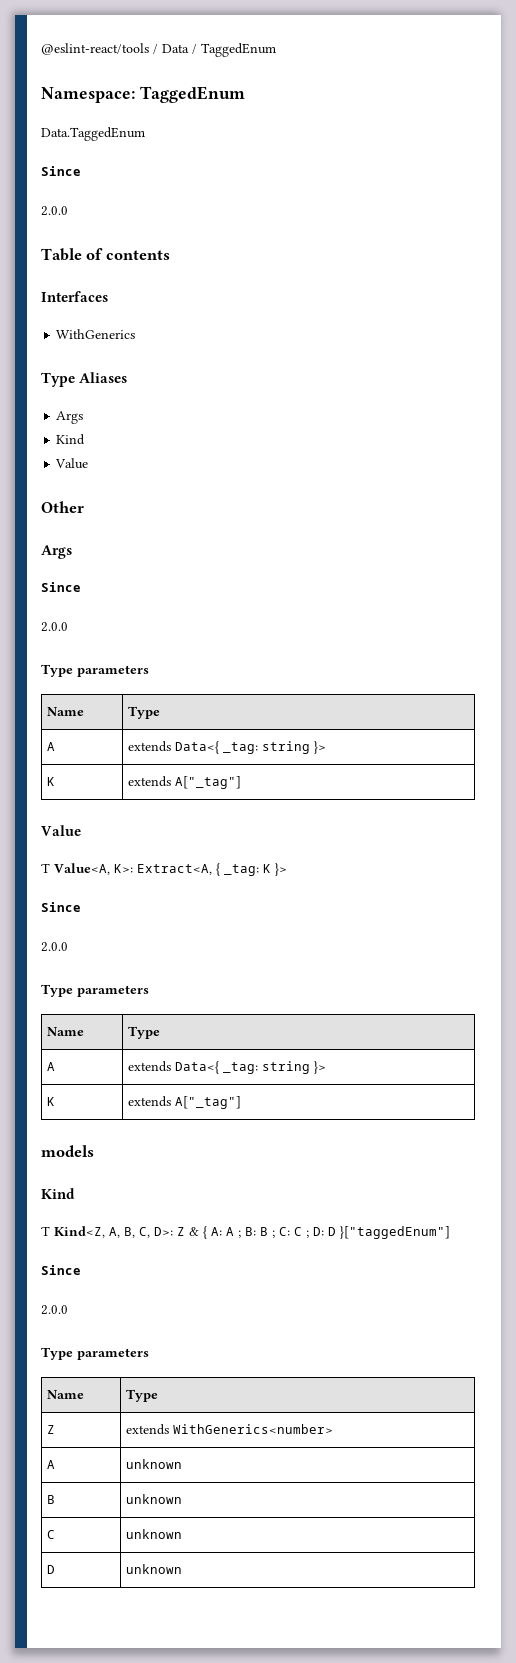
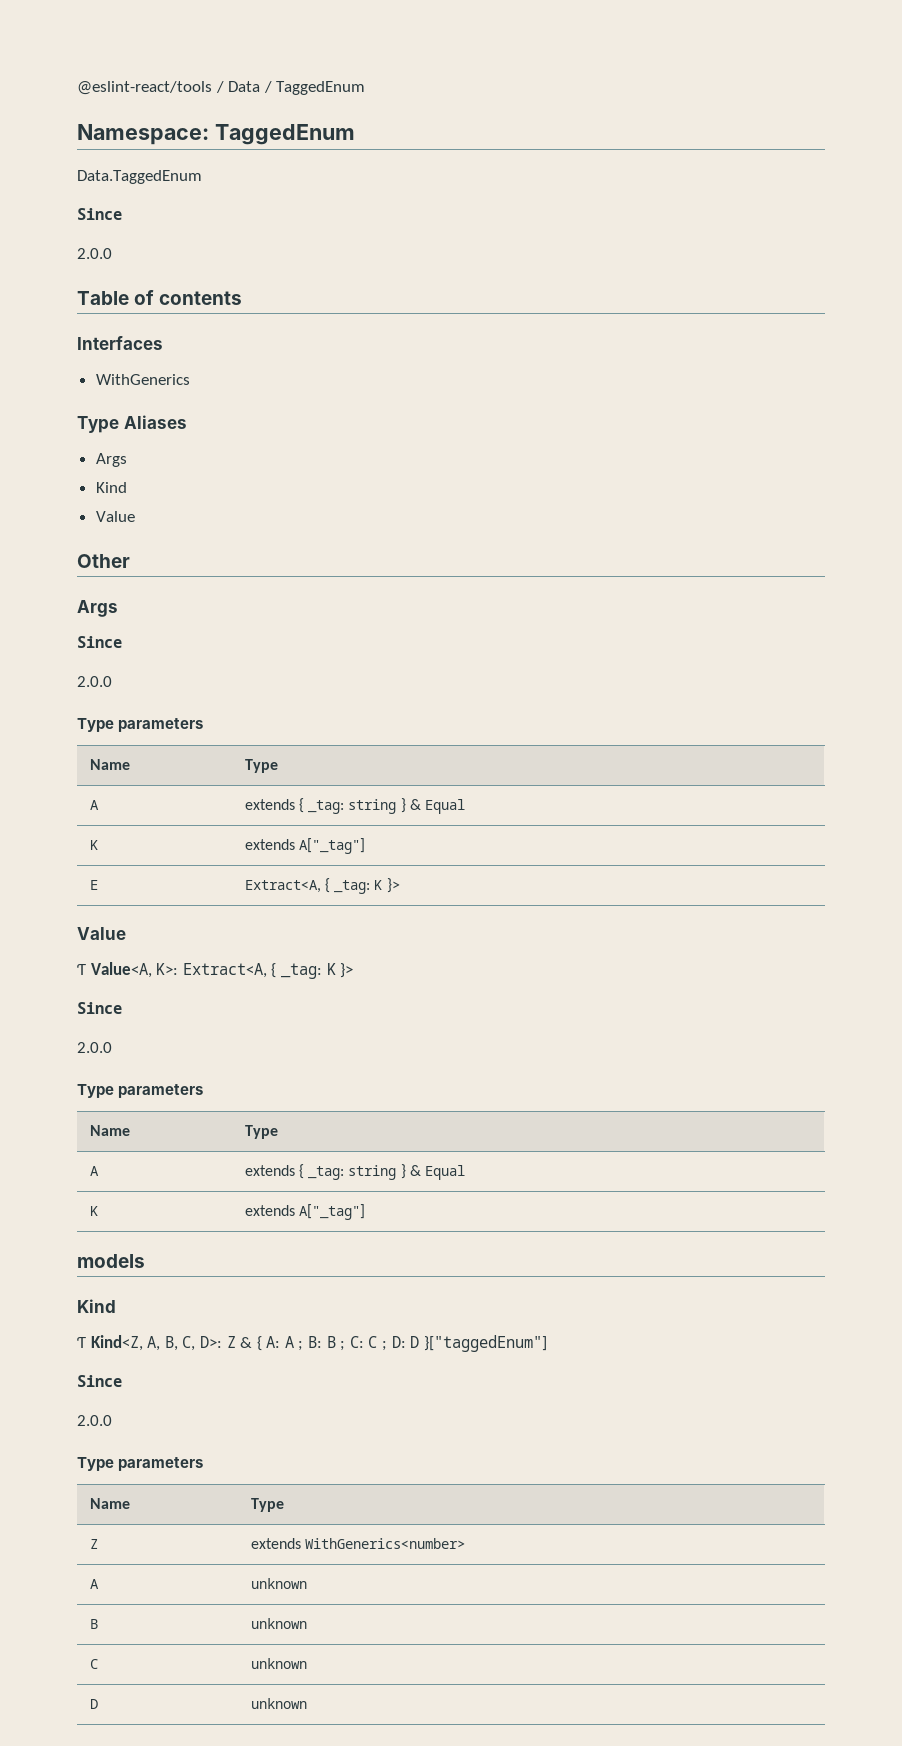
[174,741,326,754] [46,777,55,786] [127,776,241,789] Data<{ _tag: string }> // K | extends A["_tag"] -> [298,798,465,814] [89,840,98,850] [244,838,365,854] [89,880,98,890] [244,878,400,894] { _tag: string } & Equal // K | extends A["_tag"] // E | Extract<A, { _tag: K }>
[174,1061,326,1074] Data<{ _tag: string }> -> [298,1164,465,1180] { _tag: string } & Equal

